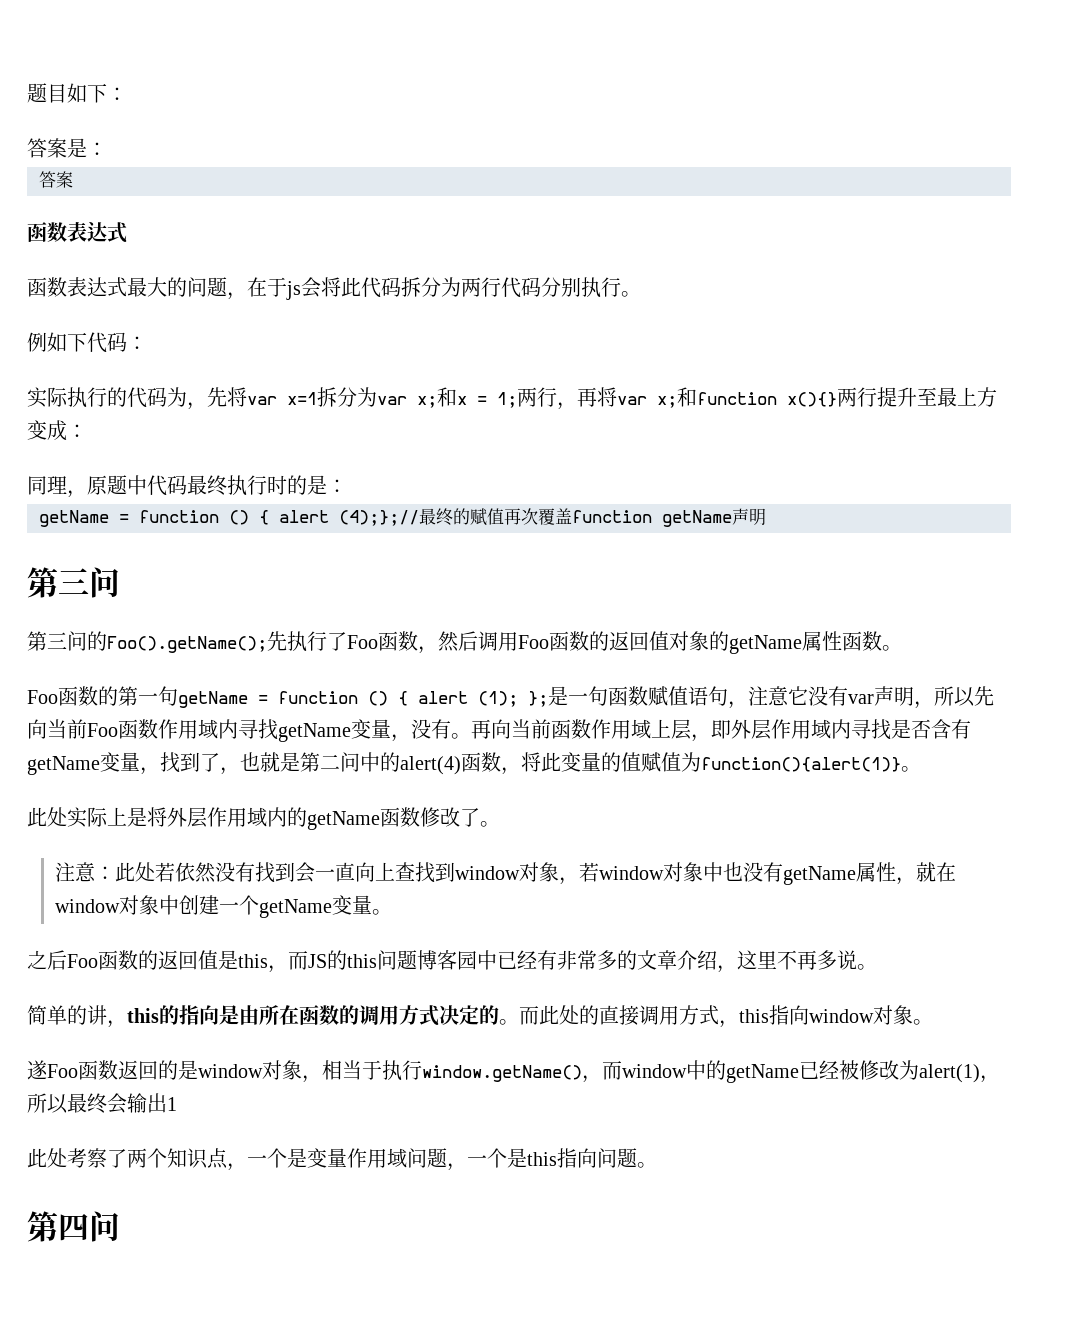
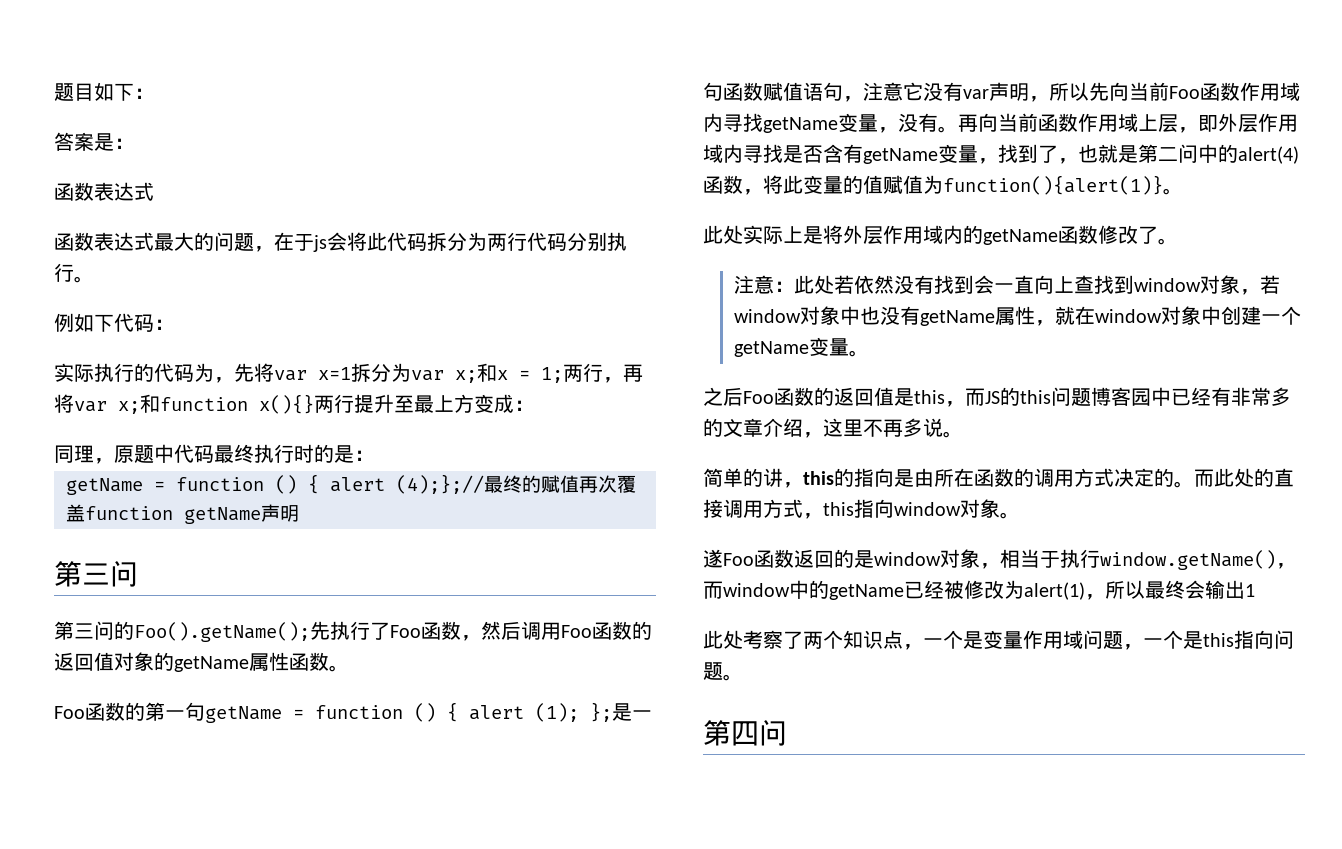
[39,171,73,188] // 答案 -> (134, 143) none

